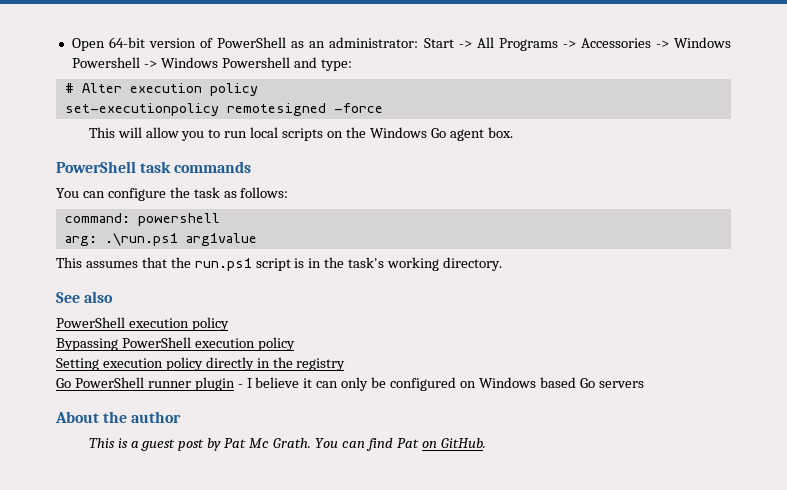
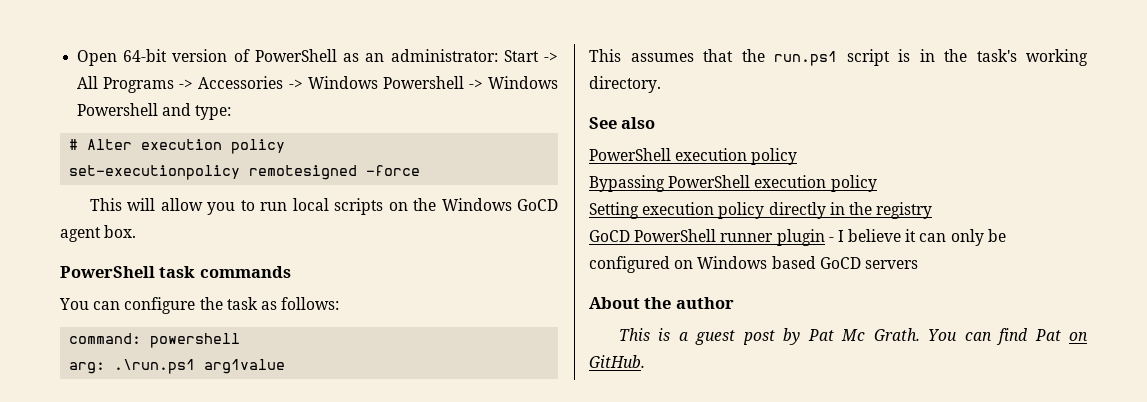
[430,128,446,138] Go -> [517,199,558,211] GoCD
[56,378,71,388] Go -> [589,230,630,242] GoCD
[579,378,595,388] Go -> [819,257,861,269] GoCD

